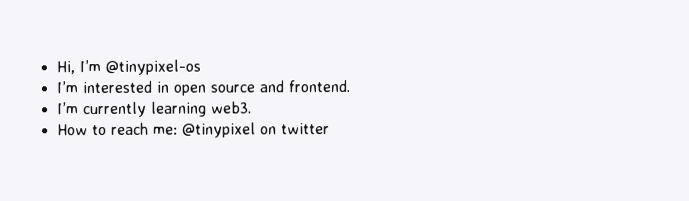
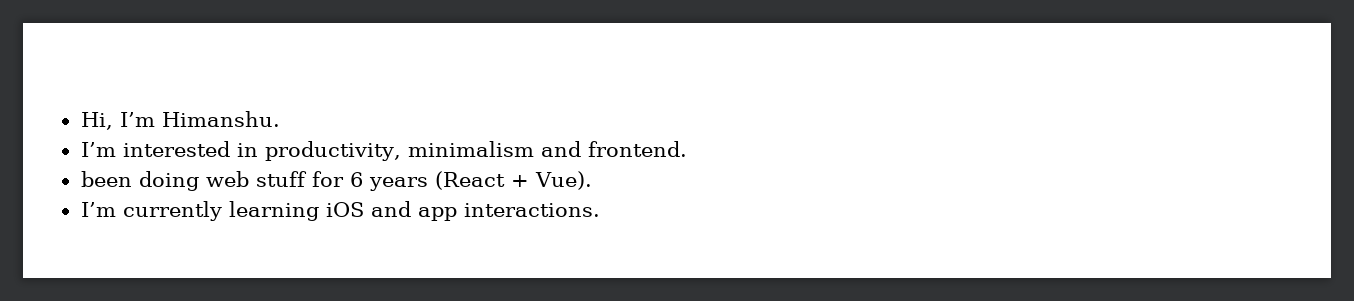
[104,59,201,76] @tinypixel-os -> [161,111,280,127] Himanshu.
[172,84,255,96] open source -> [264,141,534,161] productivity, minimalism
[56,101,252,118] [56,122,330,138] I’m currently learning web3. // How to reach me: @tinypixel on twitter -> [80,171,592,191] [80,201,600,221] been doing web stuff for 6 years (React + Vue). // I’m currently learning iOS and app interactions.

